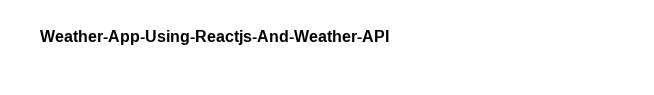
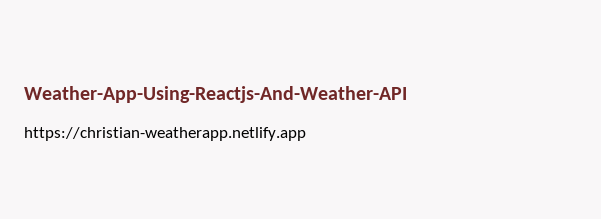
(389, 37) none -> [24,127,306,141] // https://christian-weatherapp.netlify.app

